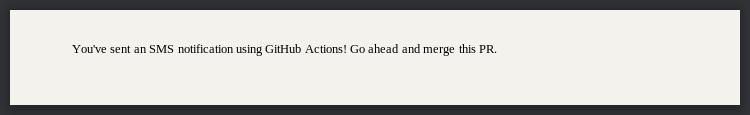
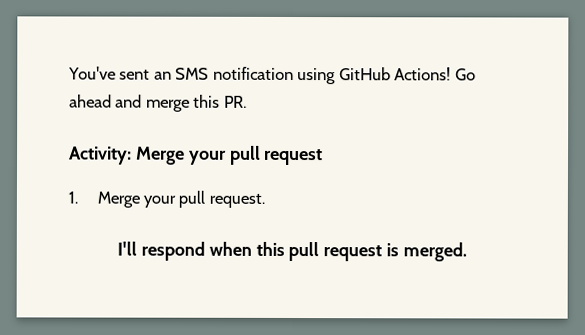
(497, 49) none -> [69,145,324,166] [68,190,265,208] [116,241,468,262] // Activity: Merge your pull request // 1. Merge your pull request. // I'll respond when this pull request is merged.

